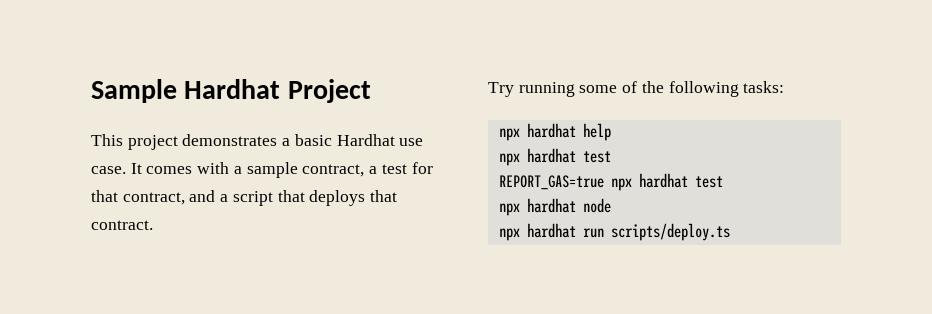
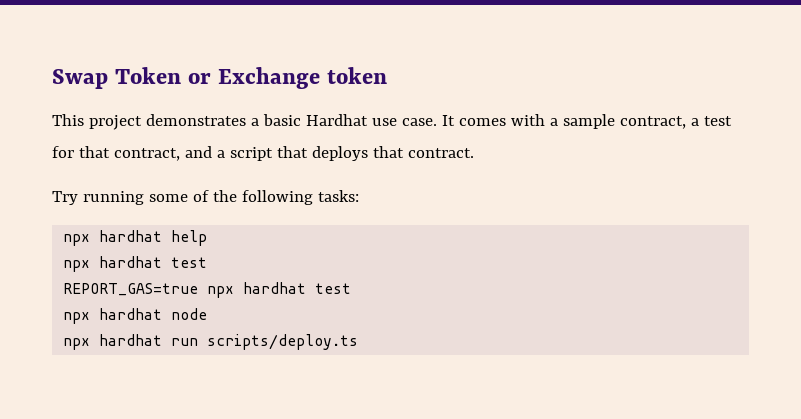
[91,79,371,103] Sample Hardhat Project -> [52,67,388,89] Swap Token or Exchange token

